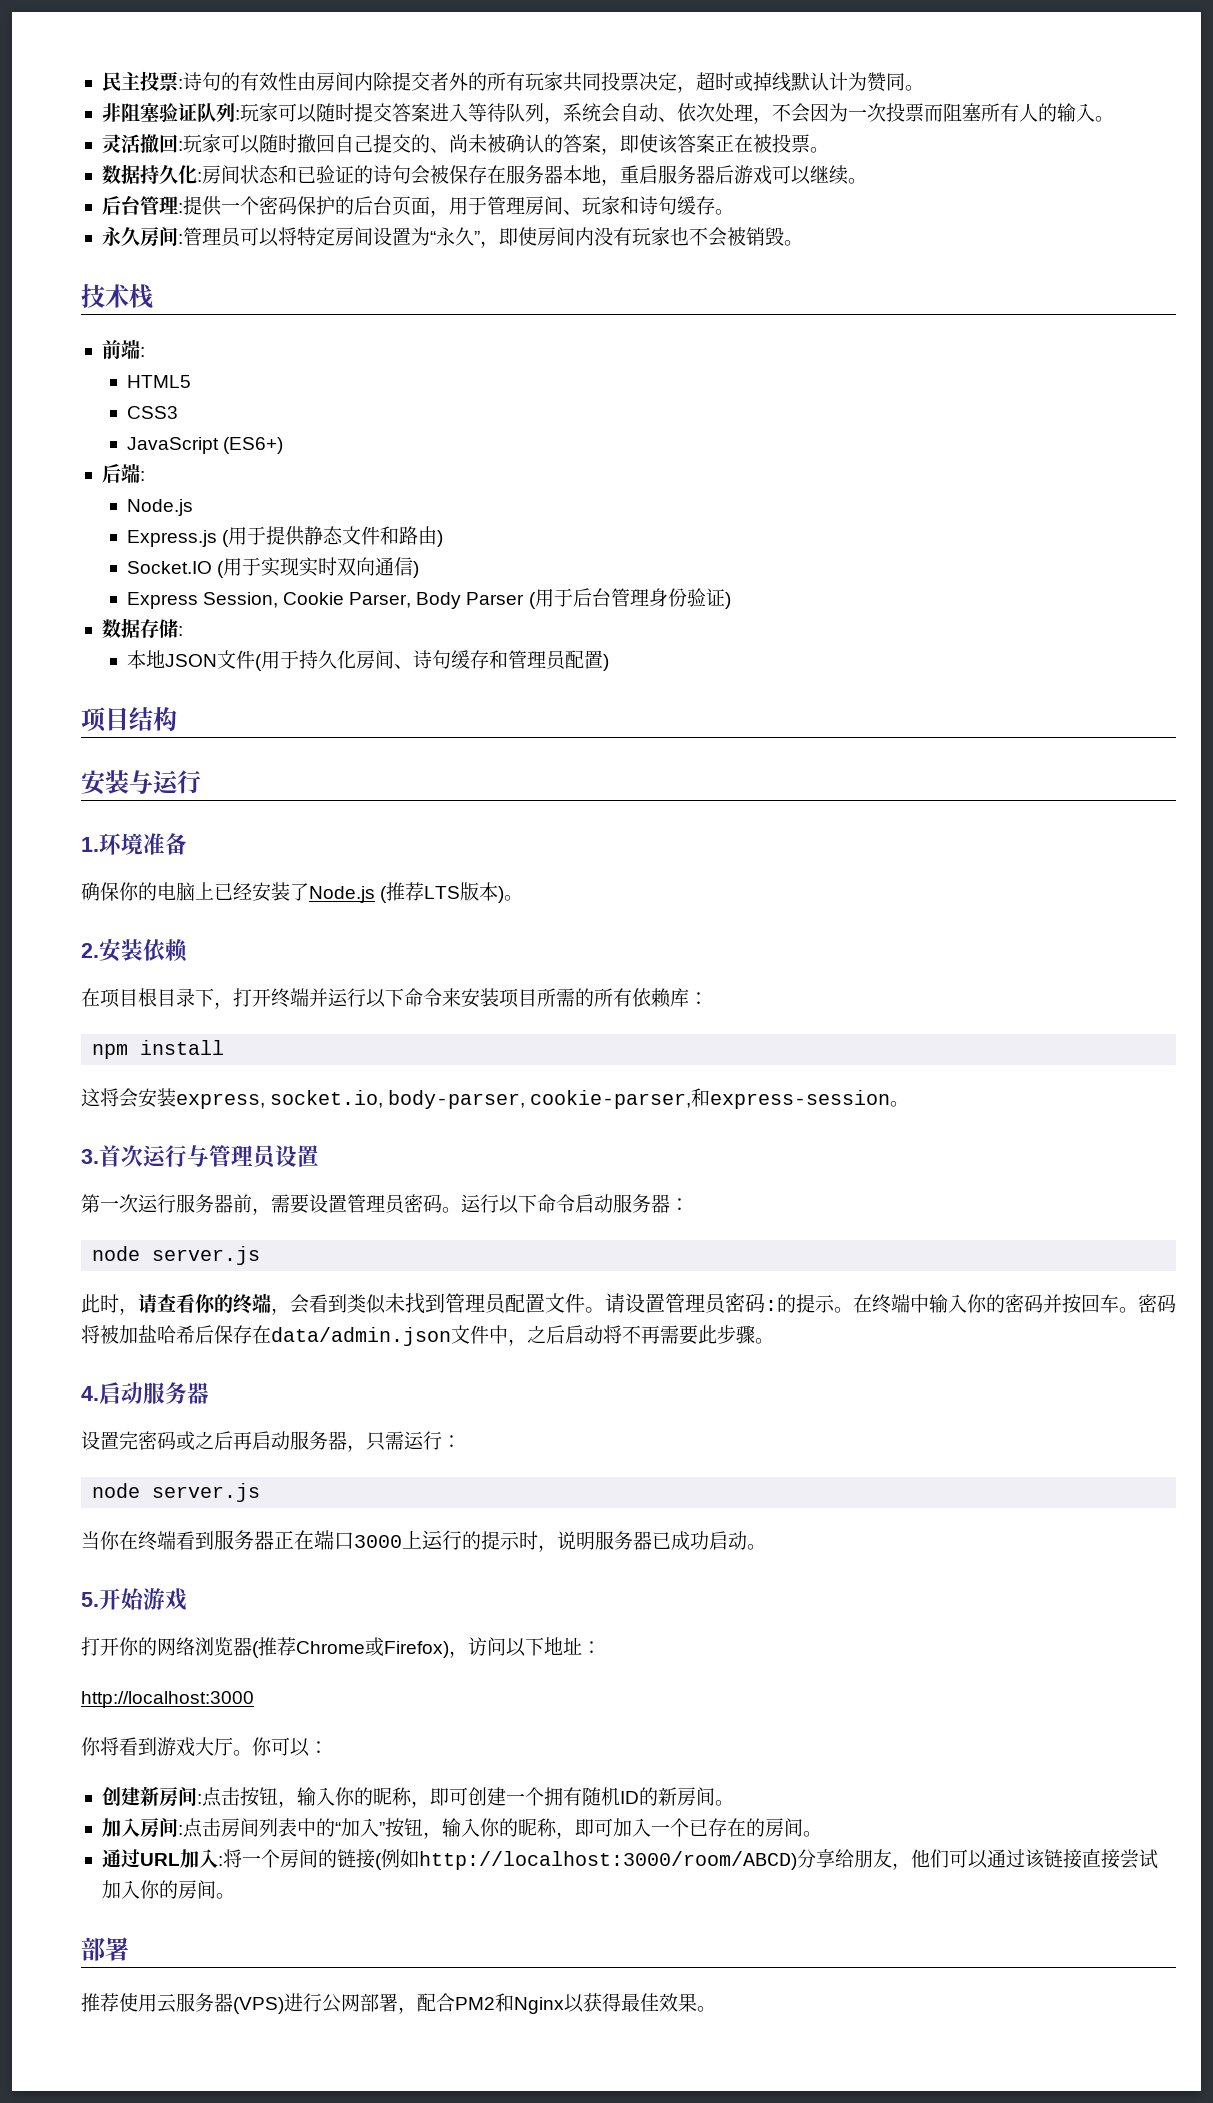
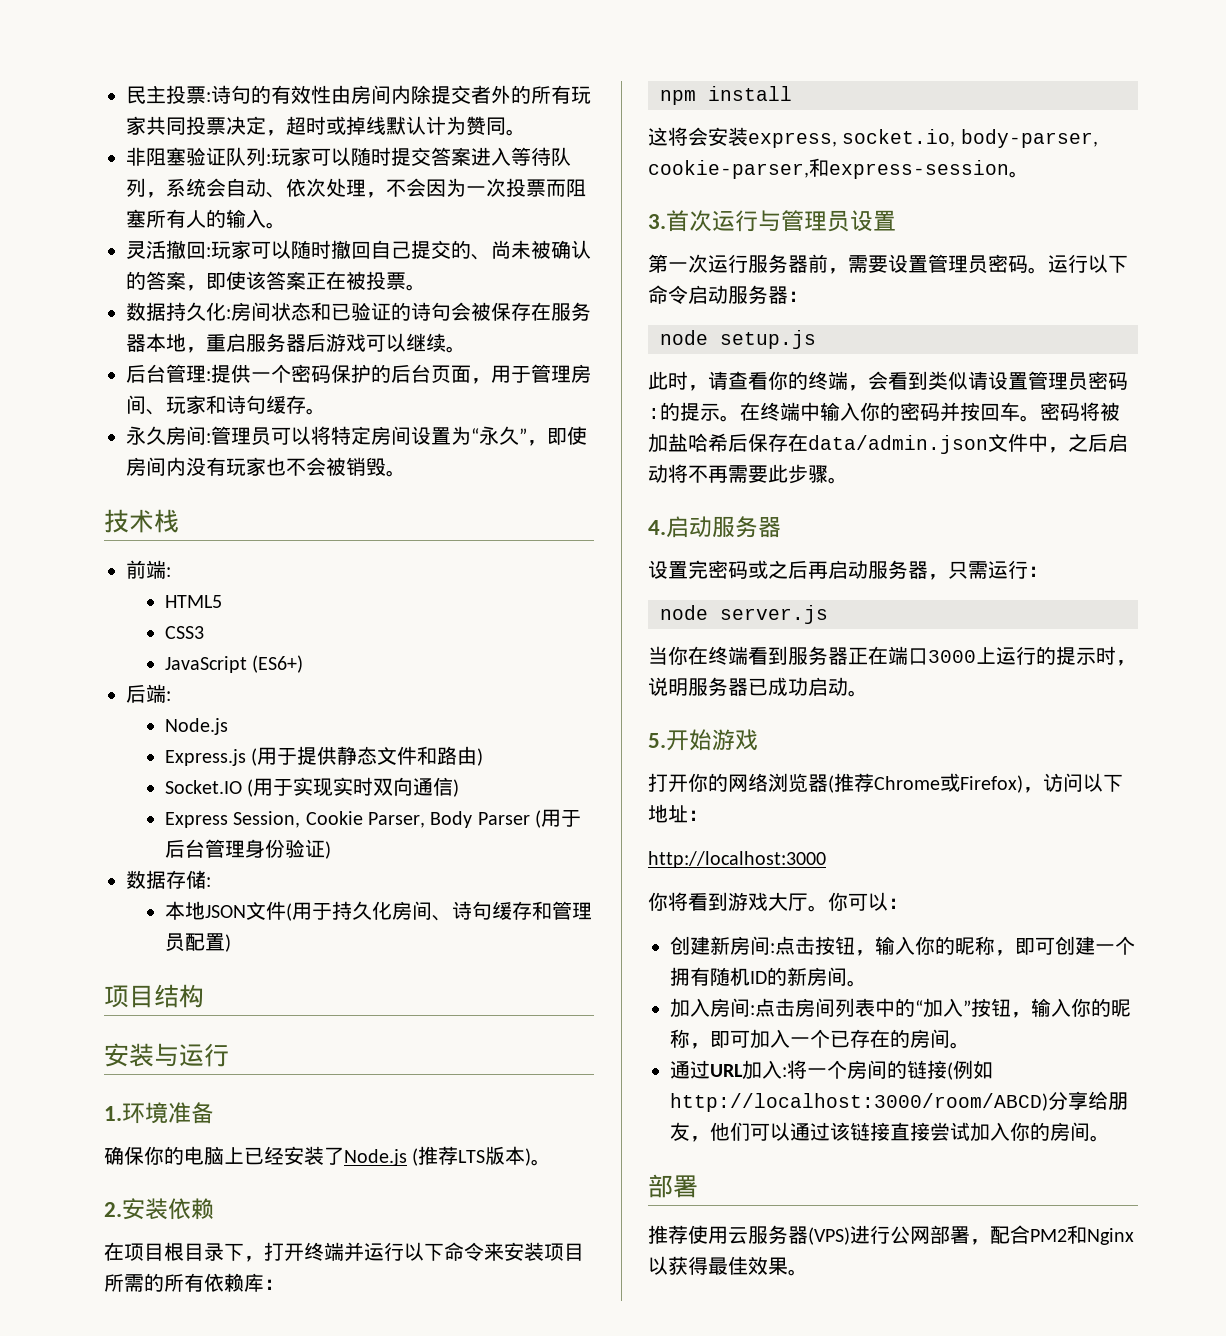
[152,1246,261,1265] server.js -> [720,330,816,349] setup.js
[385,1293,605,1314] 未找到管理员配置文件。 -> (968, 380) none

